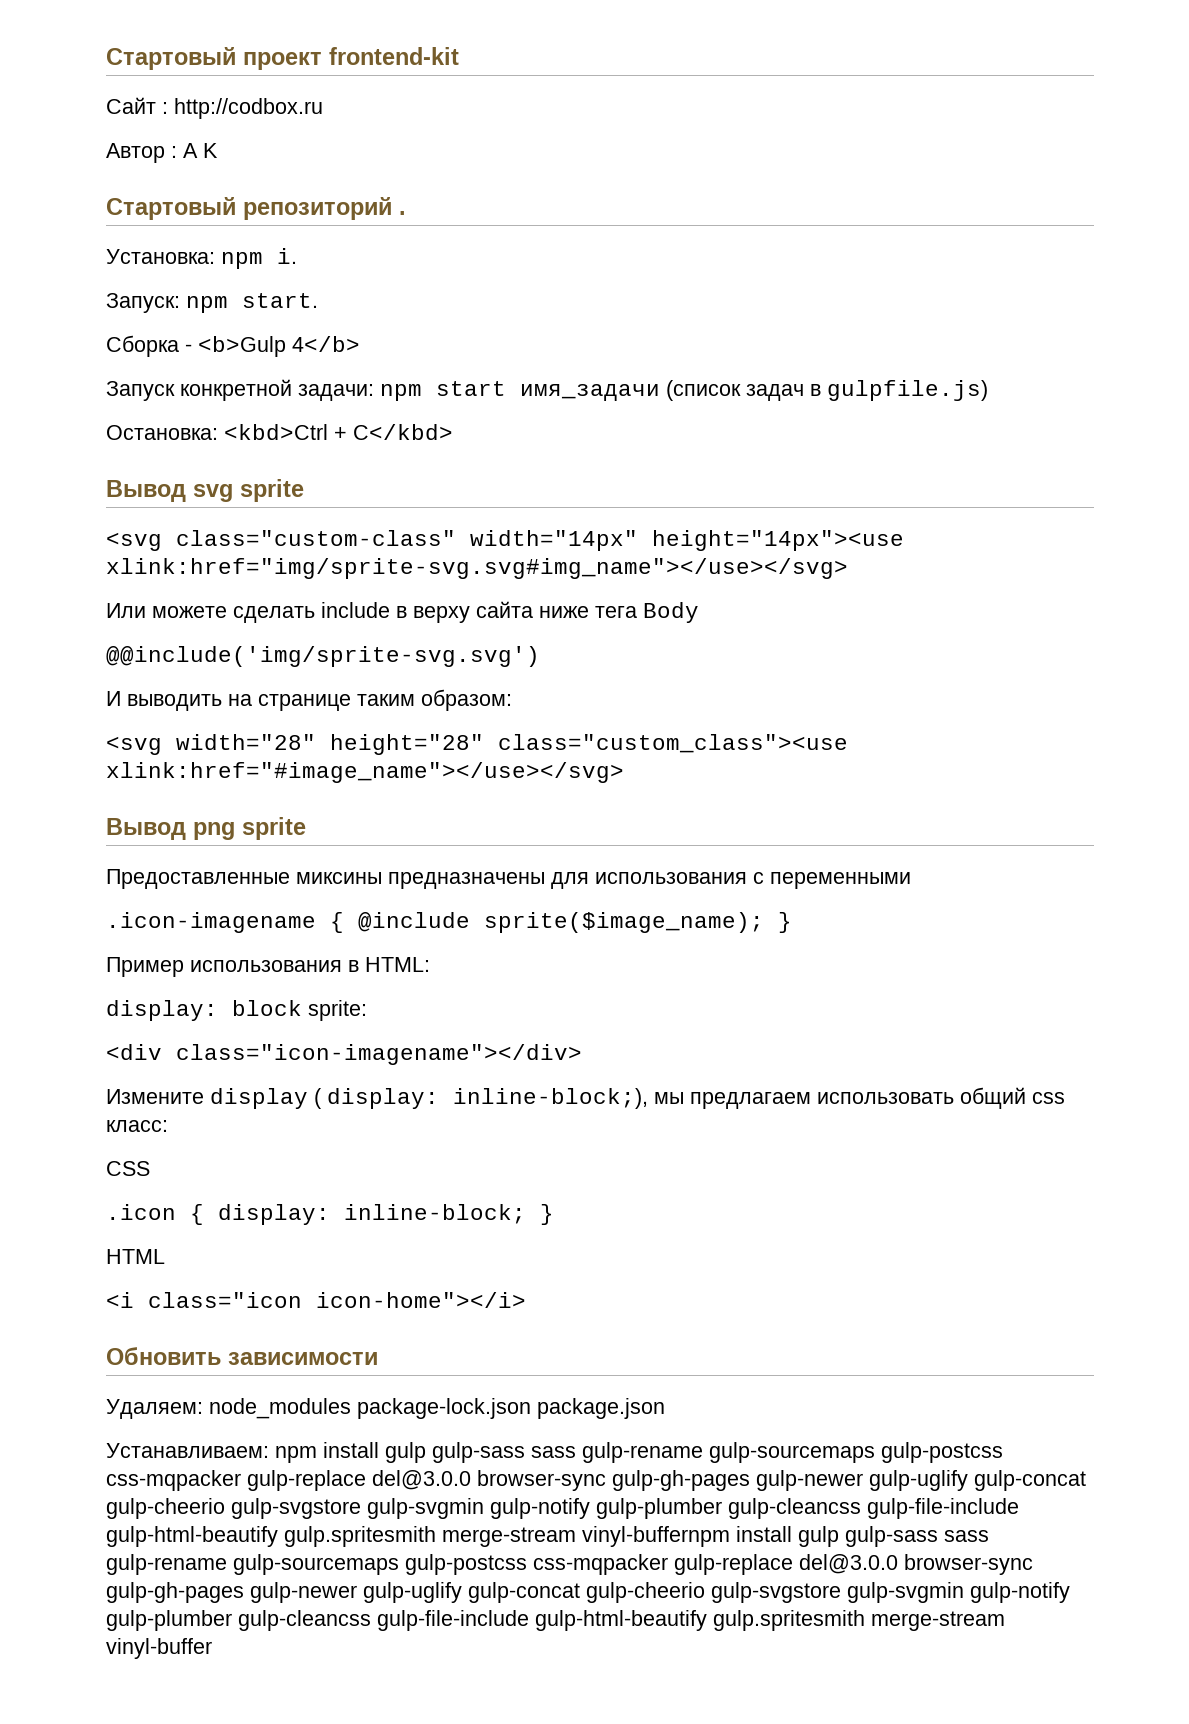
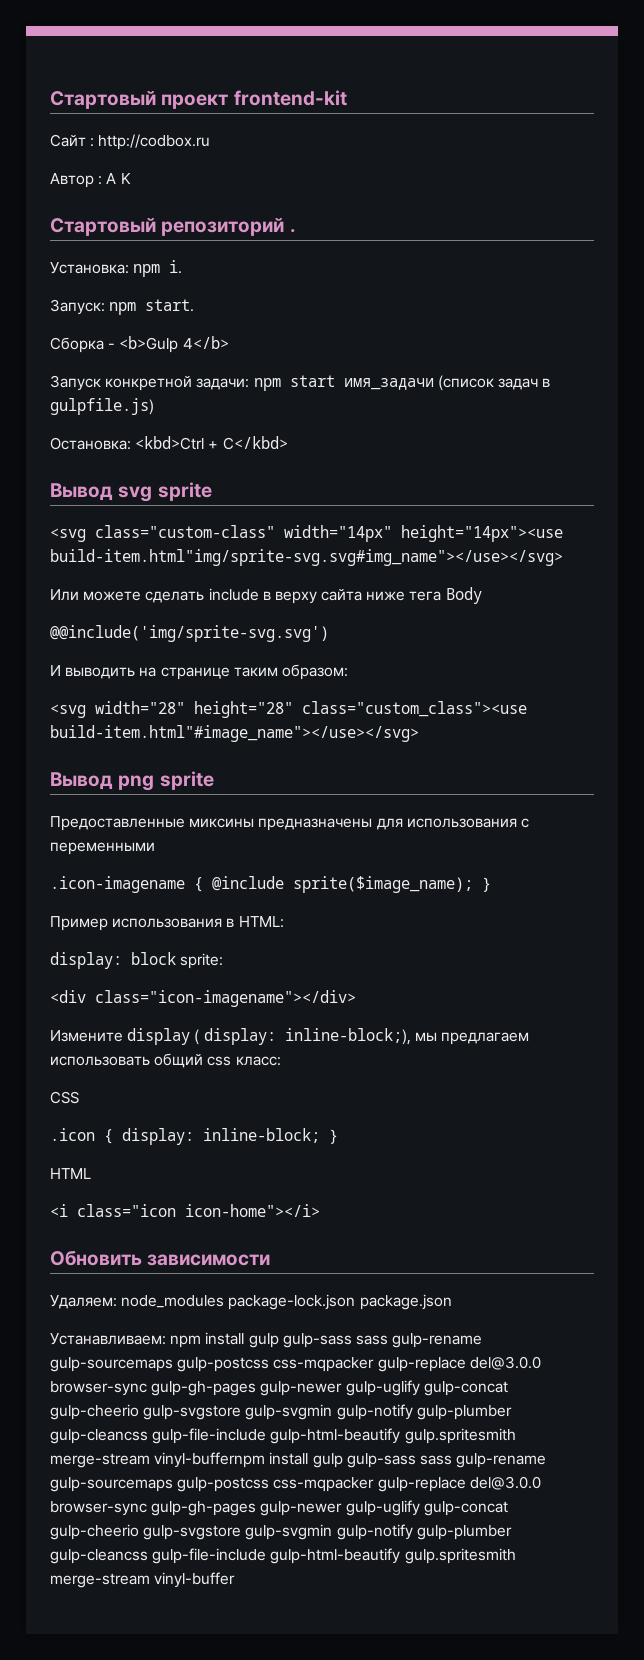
[106,558,848,579] xlink:href="img/sprite-svg.svg#img_name"></use></svg> -> [50,549,563,566] build-item.html"img/sprite-svg.svg#img_name"></use></svg>
[106,762,624,783] xlink:href="#image_name"></use></svg> -> [50,725,419,742] build-item.html"#image_name"></use></svg>

